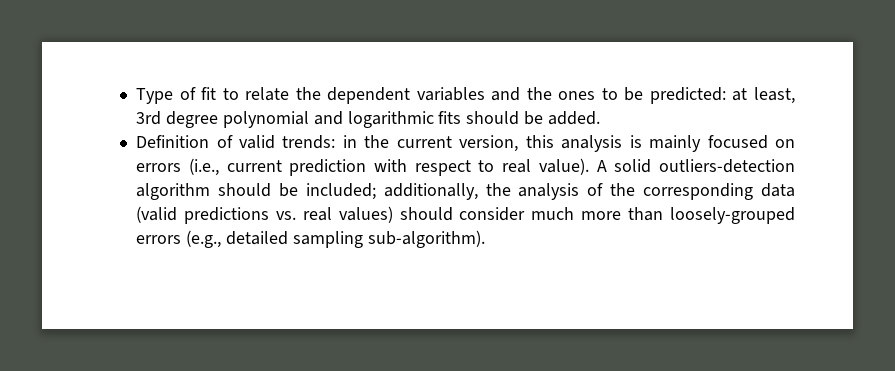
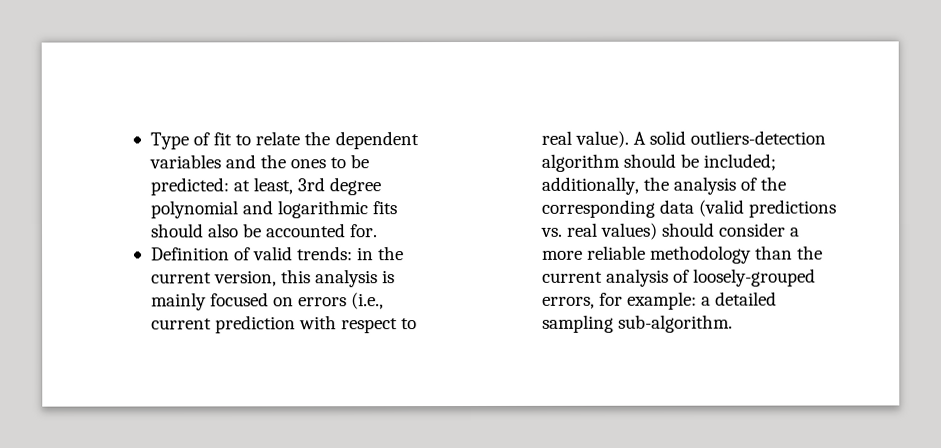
[524,111,600,125] be added. -> [206,223,379,238] also be accounted for.
[531,207,795,224] [136,230,221,248] much more than loosely-grouped errors (e.g., -> [790,227,801,237] [541,245,824,264] [541,268,817,287] [541,291,712,310] a more reliable methodology than the current analysis of loosely-grouped errors, for example: a
[367,230,485,248] sub-algorithm). -> [617,314,733,333] sub-algorithm.

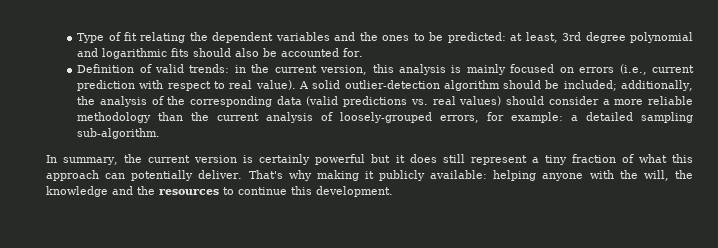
[235,131,301,146] to relate -> [140,32,186,43] relating
[690,130,827,145] outliers-detection -> [344,80,440,89] outlier-detection
(733, 323) none -> [46,154,693,165] [46,170,693,181] [46,186,393,197] // In summary, the current version is certainly powerful but it does still represent a tiny fraction of what this approach can potentially deliver. That's why making it publicly available: helping anyone with the will, the knowledge and the resources to continue this development.

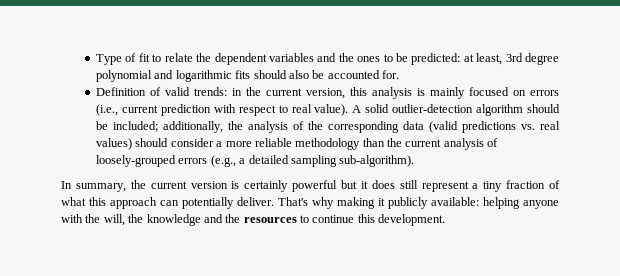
[140,32,186,43] relating -> [152,53,193,62] to relate
[440,112,564,123] errors, for example: -> [178,155,236,167] errors (e.g.,
[77,128,161,139] sub-algorithm. -> [339,155,415,167] sub-algorithm).

